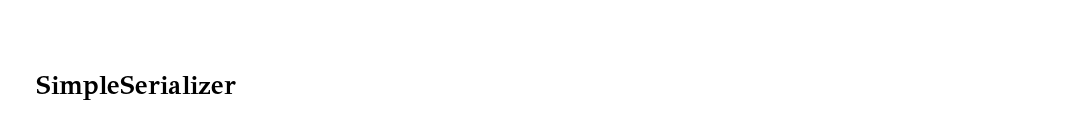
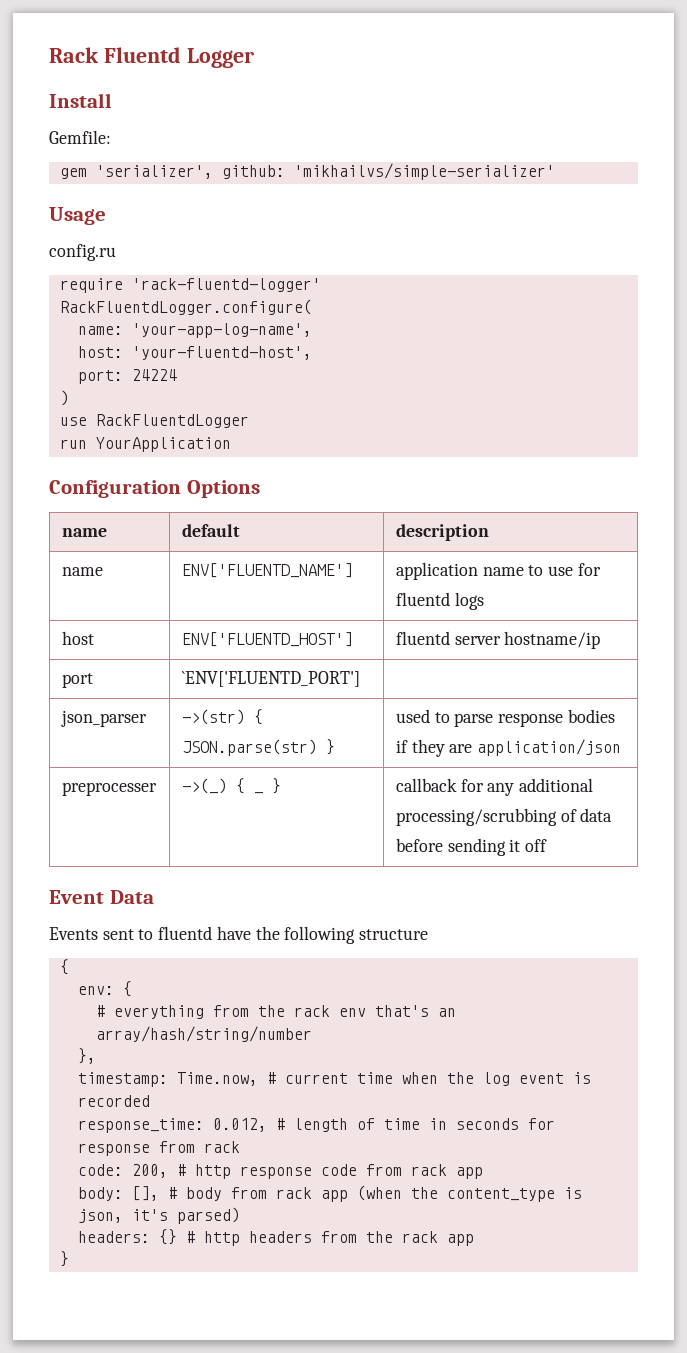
[36,75,236,100] SimpleSerializer -> [49,47,254,68] [49,93,112,108] [49,130,111,144] [59,163,555,180] [49,207,106,225] [49,244,116,261] [59,278,321,293] [59,299,312,315] [77,323,312,338] [77,346,312,360] [77,369,177,384] [59,390,69,406] [59,414,249,428] [59,437,231,452] [49,480,260,498] [61,528,107,537] [181,524,240,537] [395,524,489,541] [61,567,103,576] [181,563,353,578] [395,562,601,580] [395,592,484,610] [61,631,94,645] [181,632,353,647] [395,631,601,649] [61,673,93,688] [181,671,360,687] [60,710,147,727] [181,709,263,725] [181,739,335,756] [395,709,615,727] [395,739,621,757] [61,782,157,796] [181,778,281,794] [395,778,593,796] [395,808,613,826] [395,838,547,856] [49,890,154,904] [49,926,429,944] [59,959,69,975] [77,981,132,997] [95,1005,456,1019] [95,1026,312,1042] [77,1048,96,1064] [77,1072,591,1087] [77,1095,150,1107] [77,1118,555,1133] [77,1141,240,1156] [77,1164,483,1179] [77,1185,582,1202] [77,1207,240,1224] [77,1229,474,1246] [59,1251,69,1267] Rack Fluentd Logger // Install // Gemfile: // gem 'serializer', github: 'mikhailvs/simple-serializer' // Usage // config.ru // require 'rack-fluentd-logger' // RackFluentdLogger.configure( // name: 'your-app-log-name', // host: 'your-fluentd-host', // port: 24224 // ) // use RackFluentdLogger // run YourApplication // Configuration Options // name | default | description // name | ENV['FLUENTD_NAME'] | application name to use for fluentd logs // host | ENV['FLUENTD_HOST'] | fluentd server hostname/ip // port | `ENV['FLUENTD_PORT'] | // json_parser | ->(str) { JSON.parse(str) } | used to parse response bodies if they are application/json // preprocesser | ->(_) { _ } | callback for any additional processing/scrubbing of data before sending it off // Event Data // Events sent to fluentd have the following structure // { // env: { // # everything from the rack env that's an array/hash/string/number // }, // timestamp: Time.now, # current time when the log event is recorded // response_time: 0.012, # length of time in seconds for response from rack // code: 200, # http response code from rack app // body: [], # body from rack app (when the content_type is json, it's parsed) // headers: {} # http headers from the rack app // }

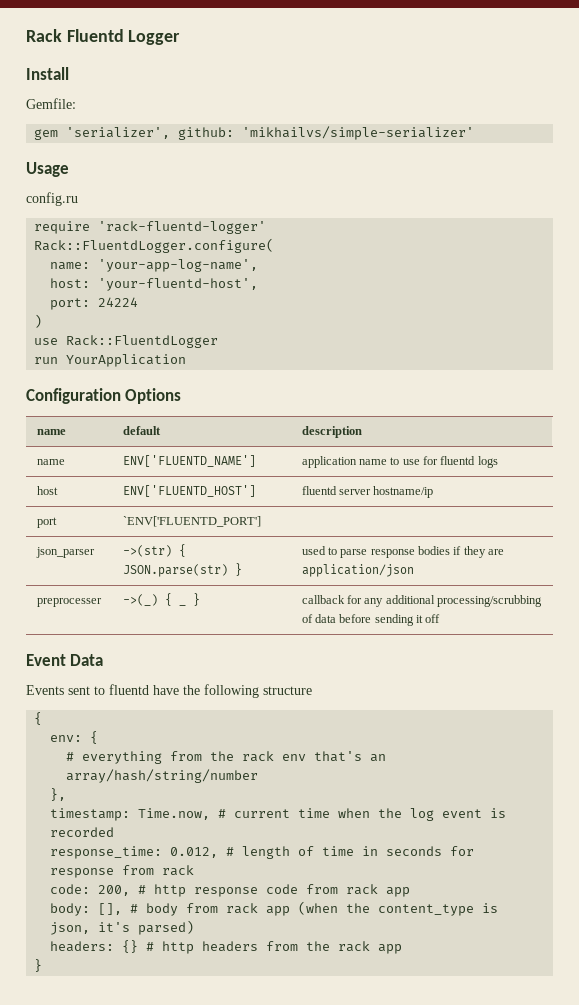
[59,299,312,315] RackFluentdLogger.configure( -> [34,238,275,253] Rack::FluentdLogger.configure(
[95,414,249,428] RackFluentdLogger -> [66,335,219,348] Rack::FluentdLogger

